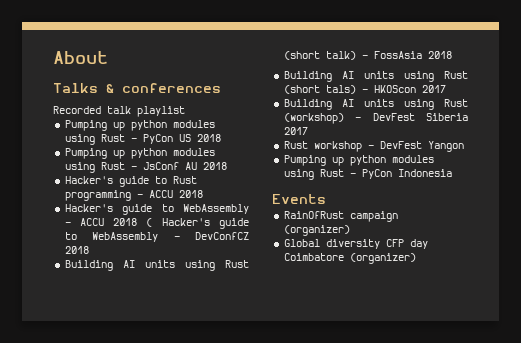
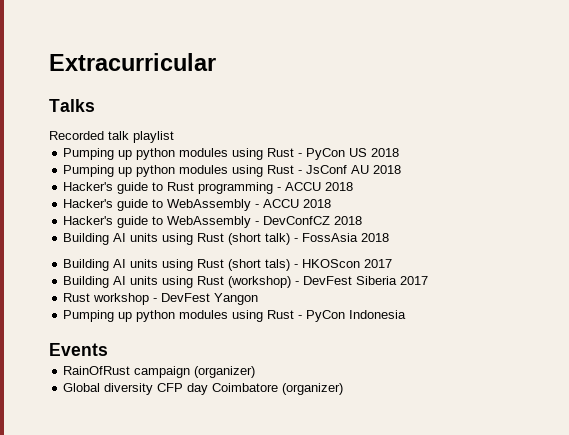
[53,51,108,64] About -> [49,53,216,71] Extracurricular
[106,83,221,93] & conferences -> (95, 105) none
[146,218,153,227] ( -> (332, 203) //

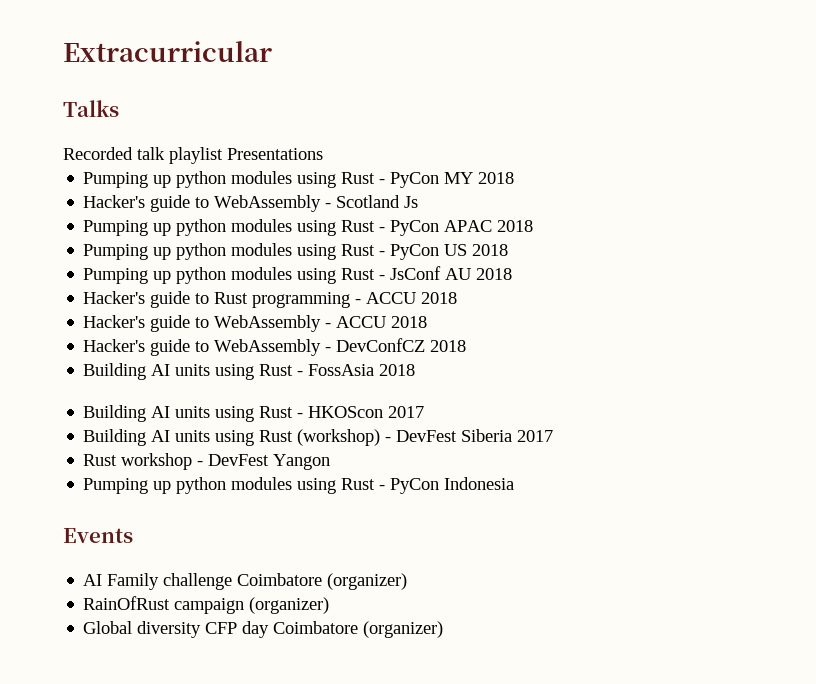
(174, 137) none -> [227,148,323,160] [83,171,515,188] [83,195,419,212] [83,219,534,236] Presentations // Pumping up python modules using Rust - PyCon MY 2018 // Hacker's guide to WebAssembly - Scotland Js // Pumping up python modules using Rust - PyCon APAC 2018
[228,233,291,245] (short talk) -> (294, 370) none
[228,259,291,271] (short tals) -> (294, 412) none
(108, 349) none -> [83,573,408,590] // AI Family challenge Coimbatore (organizer)

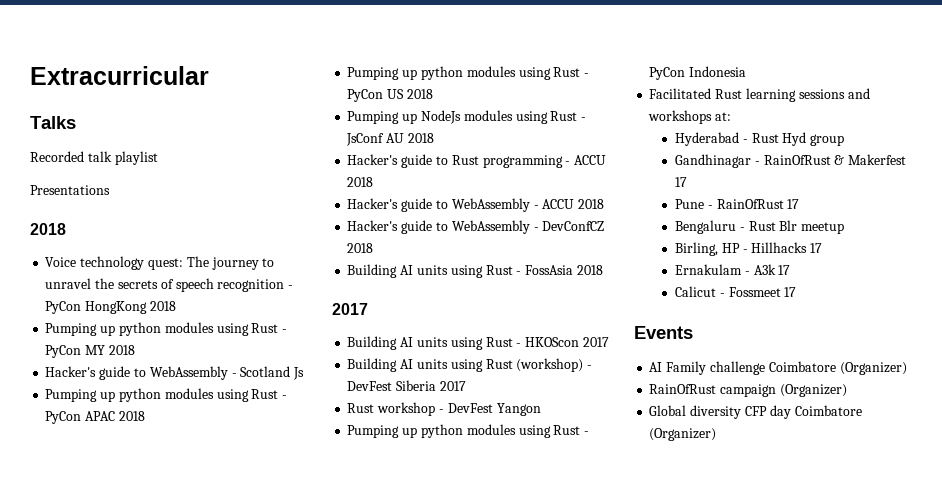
(223, 155) none -> (158, 158) //
(323, 154) none -> [30,223,66,235] [45,256,275,270] [45,278,294,292] [45,301,176,314] // 2018 // Voice technology quest: The journey to unravel the secrets of speech recognition - PyCon HongKong 2018
[176,267,227,284] python -> [420,110,461,124] NodeJs
(416, 370) none -> [332,303,368,315] // 2017
(515, 483) none -> [649,88,870,102] [648,110,732,124] [674,132,845,146] [674,154,907,168] [674,177,687,187] [674,199,800,209] [674,220,845,234] [674,242,823,256] [674,264,791,275] [674,286,797,297] // Facilitated Rust learning sessions and workshops at: // Hyderabad - Rust Hyd group // Gandhinagar - RainOfRust & Makerfest 17 // Pune - RainOfRust 17 // Bengaluru - Rust Blr meetup // Birling, HP - Hillhacks 17 // Ernakulam - A3k 17 // Calicut - Fossmeet 17
[327,573,408,590] (organizer) -> [839,362,907,375] (Organizer)
[249,597,330,614] (organizer) -> [779,384,847,397] (Organizer)
[363,621,444,638] (organizer) -> [649,428,717,441] (Organizer)

